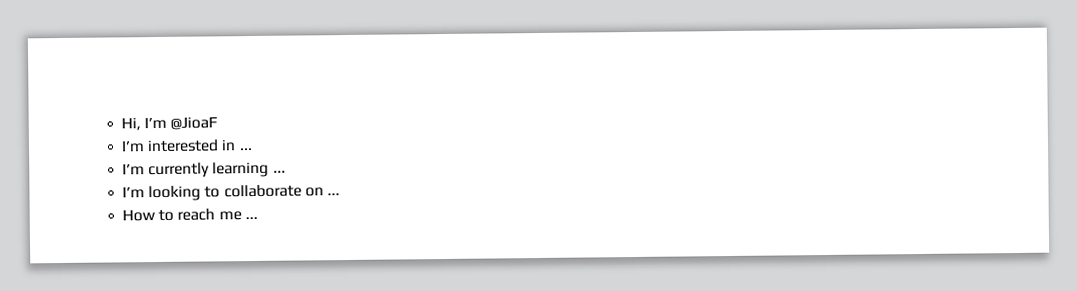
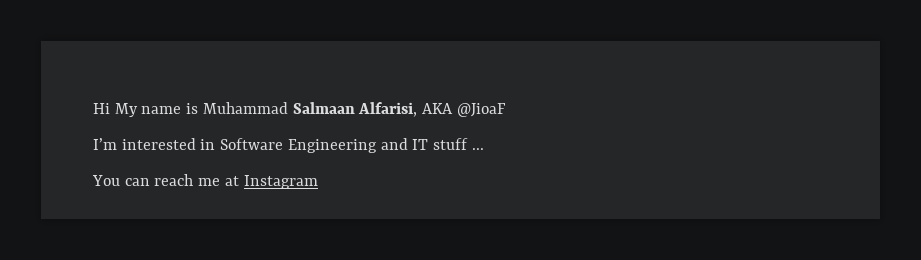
[121,116,219,131] [121,139,253,153] [122,161,286,179] [122,184,340,202] [122,208,258,222] Hi, I’m @JioaF // I’m interested in ... // I’m currently learning ... // I’m looking to collaborate on ... // How to reach me ... -> [93,102,506,117] [93,138,484,153] [92,174,318,189] Hi My name is Muhammad Salmaan Alfarisi, AKA @JioaF // I’m interested in Software Engineering and IT stuff ... // You can reach me at Instagram

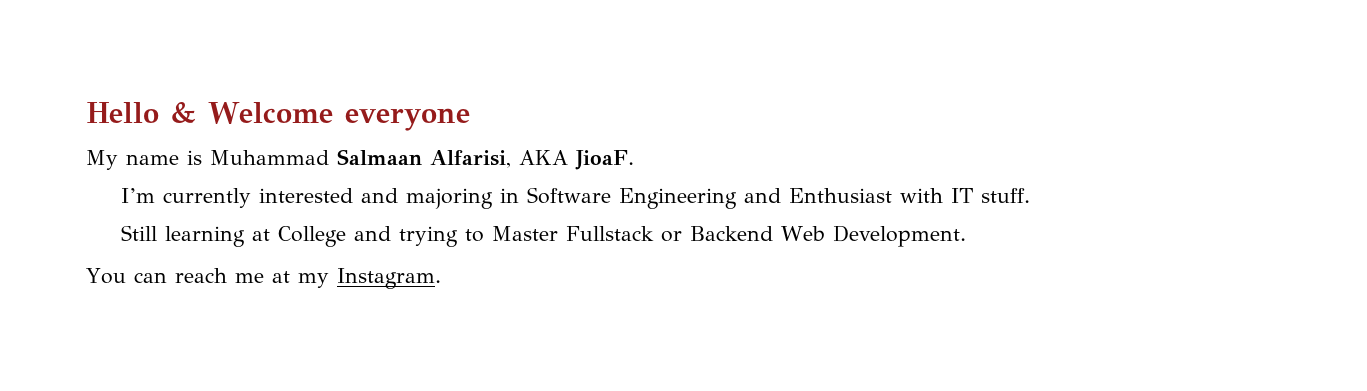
[93,103,110,114] Hi -> [86,102,470,131] Hello & Welcome everyone //
[456,103,506,117] @JioaF -> [575,150,634,170] JioaF.
[121,138,484,153] interested in Software Engineering and IT stuff ... -> [162,187,1030,209] [120,225,966,247] currently interested and majoring in Software Engineering and Enthusiast with IT stuff. // Still learning at College and trying to Master Fullstack or Backend Web Development.
[243,175,318,189] Instagram -> [297,268,441,289] my Instagram.

